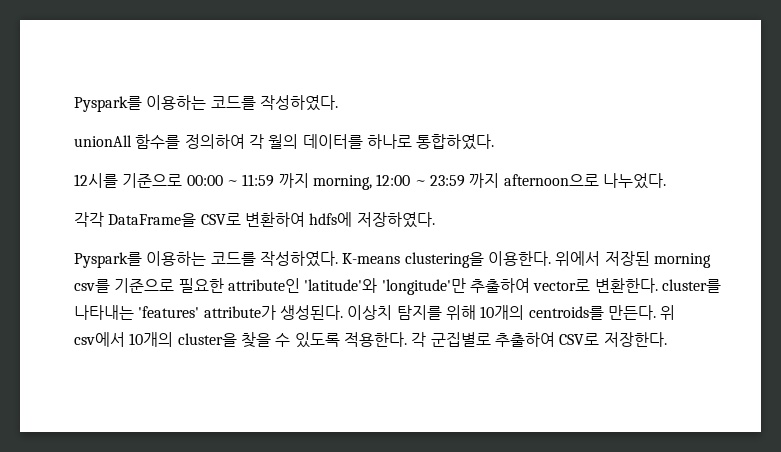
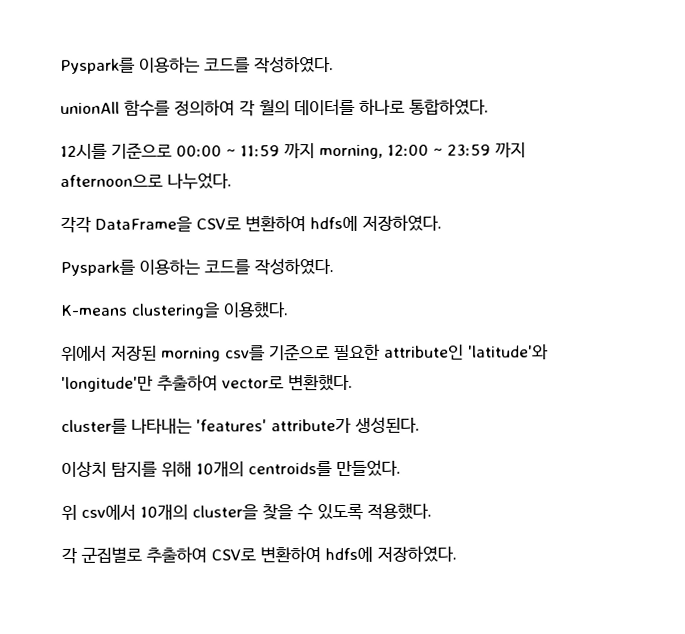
(338, 259) none -> (334, 267) //
[487,251,551,266] 이용한다. -> [223,301,289,319] 이용했다. //
[594,278,658,293] 변환한다. -> [288,373,353,392] 변환했다. //
(343, 312) none -> (420, 424) //
[607,305,656,320] 만든다. -> [336,459,401,477] 만들었다. //
[343,332,407,347] 적용한다. -> [367,502,432,520] 적용했다. //
[603,332,667,347] 저장한다. -> [260,545,457,563] 변환하여 hdfs에 저장하였다.

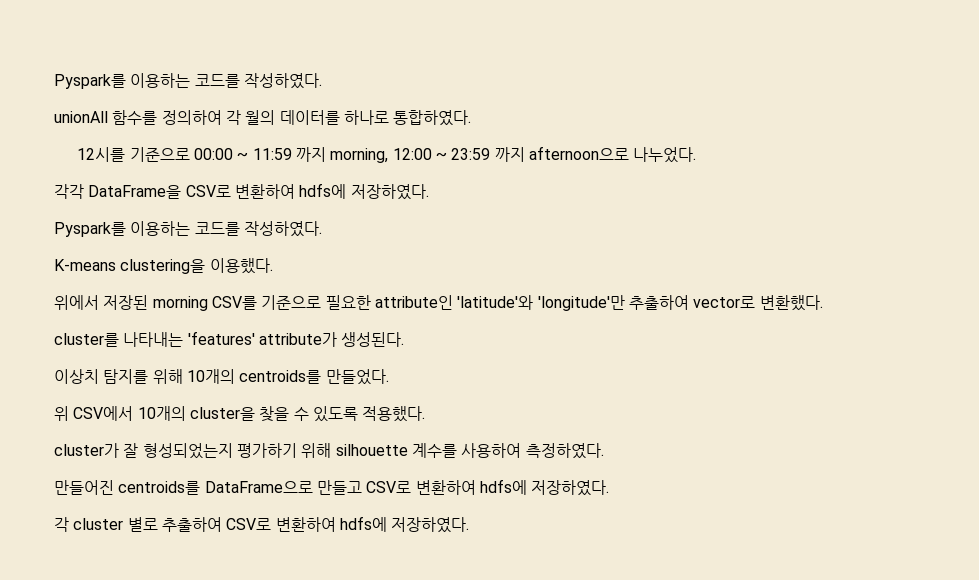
[225,345,265,361] csv를 -> [211,296,257,310] CSV를
[81,504,136,520] csv에서 -> [73,406,134,421] CSV에서
[61,546,142,564] // 각 군집별로 -> [54,443,604,459] [54,479,610,496] [54,517,158,532] // cluster가 잘 형성되었는지 평가하기 위해 silhouette 계수를 사용하여 측정하였다. // 만들어진 centroids를 DataFrame으로 만들고 CSV로 변환하여 hdfs에 저장하였다. // 각 cluster 별로

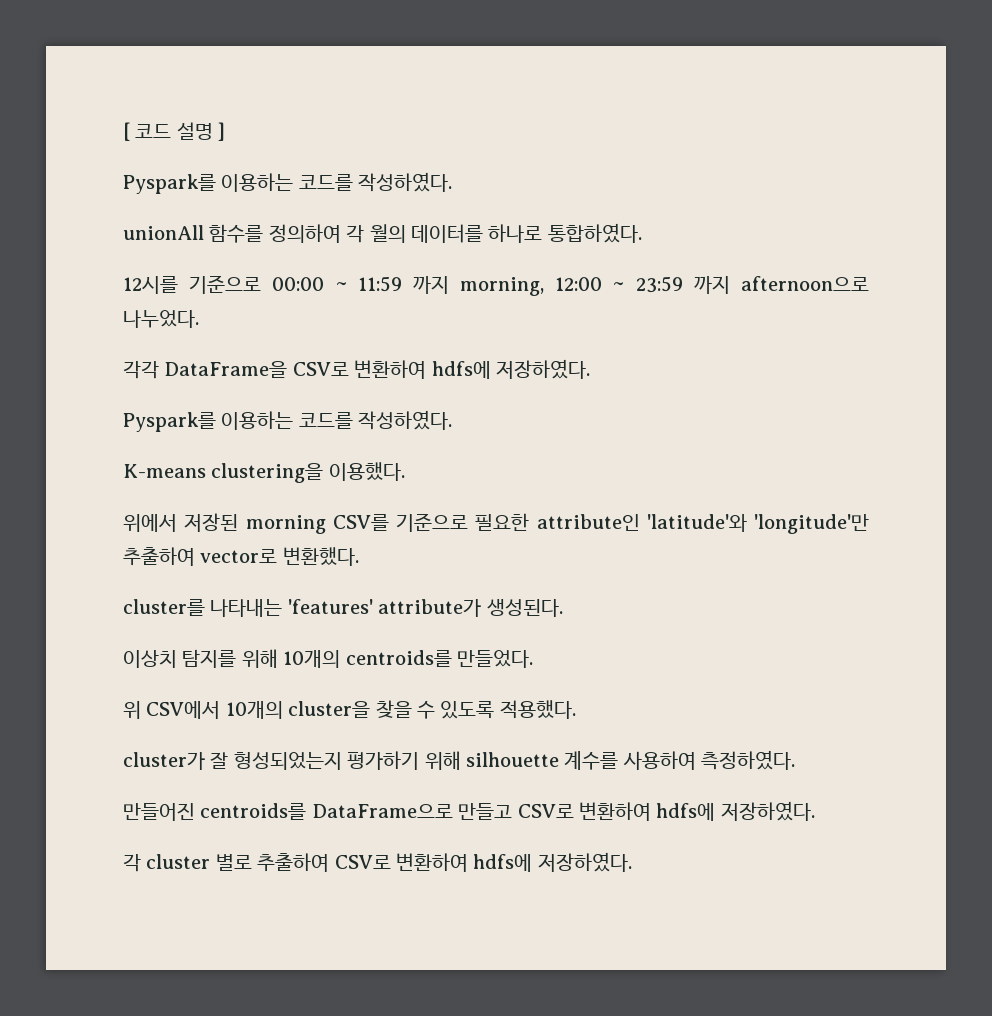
(54, 81) none -> [123,122,226,141] [ 코드 설명 ] //

